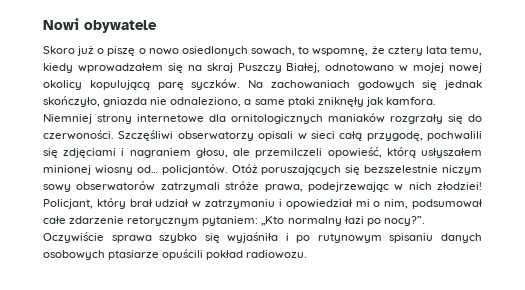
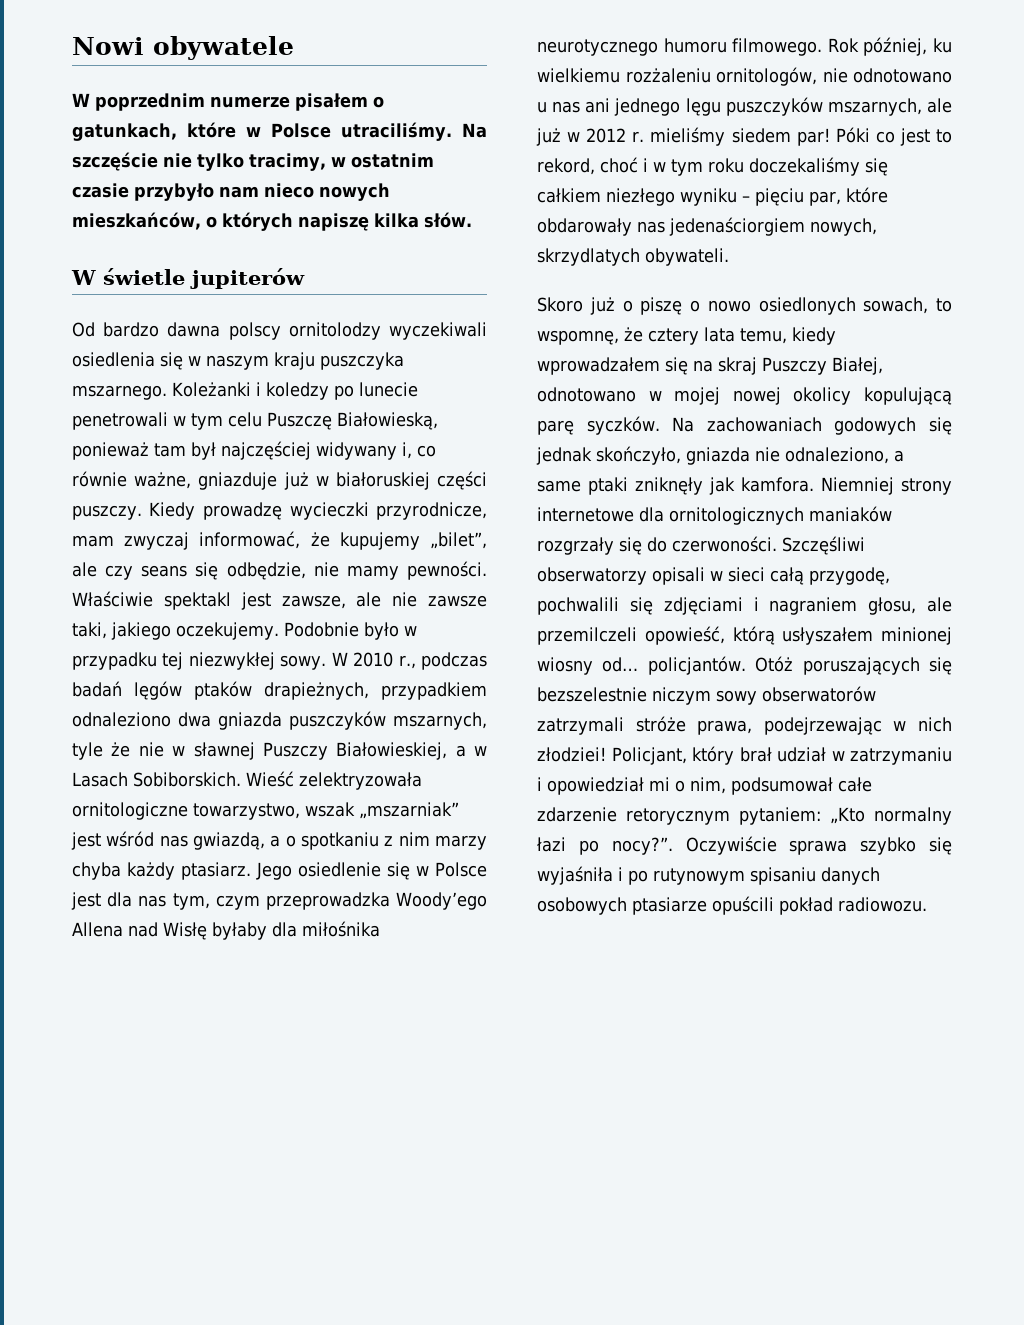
(157, 26) none -> [72,93,384,111] [72,122,487,141] [72,152,434,171] [72,183,390,201] [72,212,472,231] [71,268,305,289] [72,322,487,340] [72,352,404,370] [72,382,418,400] [72,412,438,430] [72,441,436,460] [72,471,487,490] [72,502,487,520] [72,531,487,550] [72,561,487,580] [72,591,487,610] [72,622,417,640] [72,652,487,670] [72,681,487,700] [72,711,487,730] [72,742,487,760] [72,771,422,790] [72,802,459,820] [71,831,487,850] [72,862,487,880] [71,892,488,910] [72,921,380,940] [537,37,952,56] [537,67,952,86] [537,97,952,116] [536,127,952,146] [537,157,888,176] [537,187,888,206] [537,217,877,236] [537,248,729,266] // W poprzednim numerze pisałem o gatunkach, które w Polsce utraciliśmy. Na szczęście nie tylko tracimy, w ostatnim czasie przybyło nam nieco nowych mieszkańców, o których napiszę kilka słów. // W świetle jupiterów // Od bardzo dawna polscy ornitolodzy wyczekiwali osiedlenia się w naszym kraju puszczyka mszarnego. Koleżanki i koledzy po lunecie penetrowali w tym celu Puszczę Białowieską, ponieważ tam był najczęściej widywany i, co równie ważne, gniazduje już w białoruskiej części puszczy. Kiedy prowadzę wycieczki przyrodnicze, mam zwyczaj informować, że kupujemy „bilet”, ale czy seans się odbędzie, nie mamy pewności. Właściwie spektakl jest zawsze, ale nie zawsze taki, jakiego oczekujemy. Podobnie było w przypadku tej niezwykłej sowy. W 2010 r., podczas badań lęgów ptaków drapieżnych, przypadkiem odnaleziono dwa gniazda puszczyków mszarnych, tyle że nie w sławnej Puszczy Białowieskiej, a w Lasach Sobiborskich. Wieść zelektryzowała ornitologiczne towarzystwo, wszak „mszarniak” jest wśród nas gwiazdą, a o spotkaniu z nim marzy chyba każdy ptasiarz. Jego osiedlenie się w Polsce jest dla nas tym, czym przeprowadzka Woody’ego Allena nad Wisłę byłaby dla miłośnika neurotycznego humoru filmowego. Rok później, ku wielkiemu rozżaleniu ornitologów, nie odnotowano u nas ani jednego lęgu puszczyków mszarnych, ale już w 2012 r. mieliśmy siedem par! Póki co jest to rekord, choć i w tym roku doczekaliśmy się całkiem niezłego wyniku – pięciu par, które obdarowały nas jedenaściorgiem nowych, skrzydlatych obywateli.

